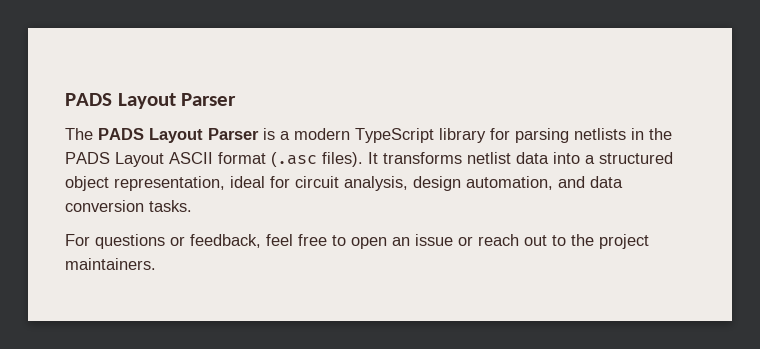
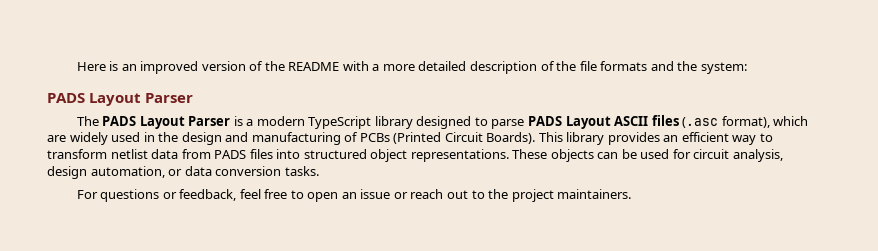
(65, 99) none -> [76,61,747,74] Here is an improved version of the README with a more detailed description of the file formats and the system: //
[490,128,672,143] [65,152,673,167] [65,176,265,191] for parsing netlists in the PADS Layout ASCII format (.asc files). It transforms netlist data into a structured object representation, ideal -> [416,115,809,129] [47,132,773,145] [47,149,670,162] designed to parse PADS Layout ASCII files (.asc format), which are widely used in the design and manufacturing of PCBs (Printed Circuit Boards). This library provides an efficient way to transform netlist data from PADS files into structured object representations. These objects can be used
[558,176,585,188] and -> [168,169,183,176] or

